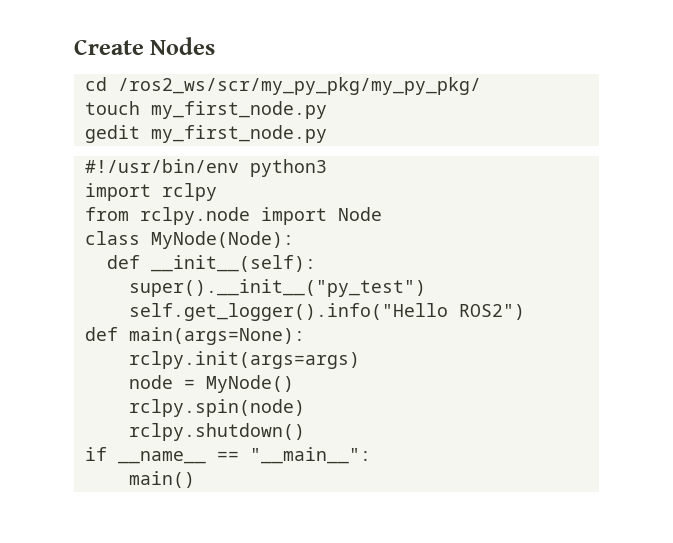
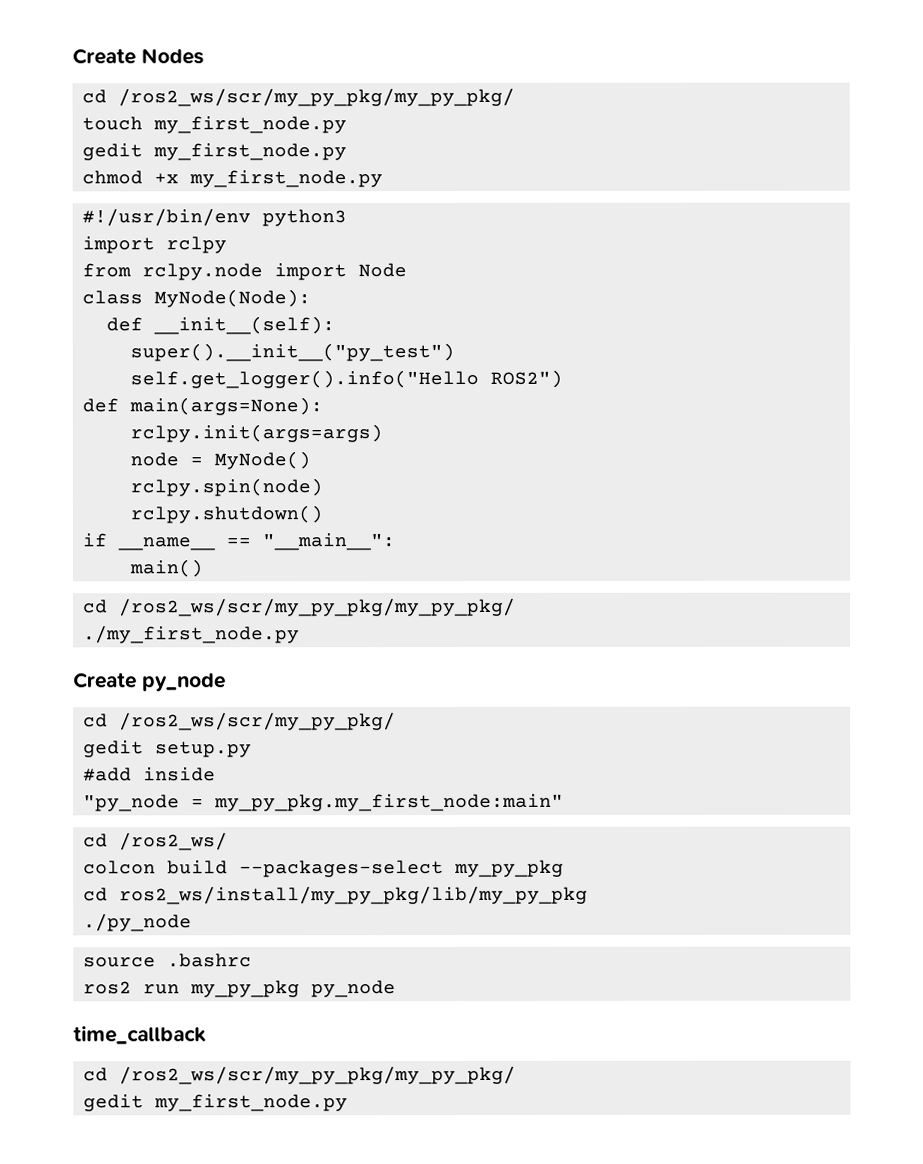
(327, 134) none -> [81,170,383,188] // chmod +x my_first_node.py
(195, 479) none -> [82,597,516,617] [82,625,300,644] [73,672,226,692] [82,712,396,731] [82,740,252,758] [82,767,216,782] [82,793,564,812] [82,832,228,851] [82,859,564,878] [82,885,588,905] [82,913,192,932] [82,953,252,968] [82,980,396,998] [73,1025,207,1045] [82,1065,516,1085] [82,1094,348,1112] // cd /ros2_ws/scr/my_py_pkg/my_py_pkg/ // ./my_first_node.py // Create py_node // cd /ros2_ws/scr/my_py_pkg/ // gedit setup.py // #add inside // "py_node = my_py_pkg.my_first_node:main" // cd /ros2_ws/ // colcon build --packages-select my_py_pkg // cd ros2_ws/install/my_py_pkg/lib/my_py_pkg // ./py_node // source .bashrc // ros2 run my_py_pkg py_node // time_callback // cd /ros2_ws/scr/my_py_pkg/my_py_pkg/ // gedit my_first_node.py

